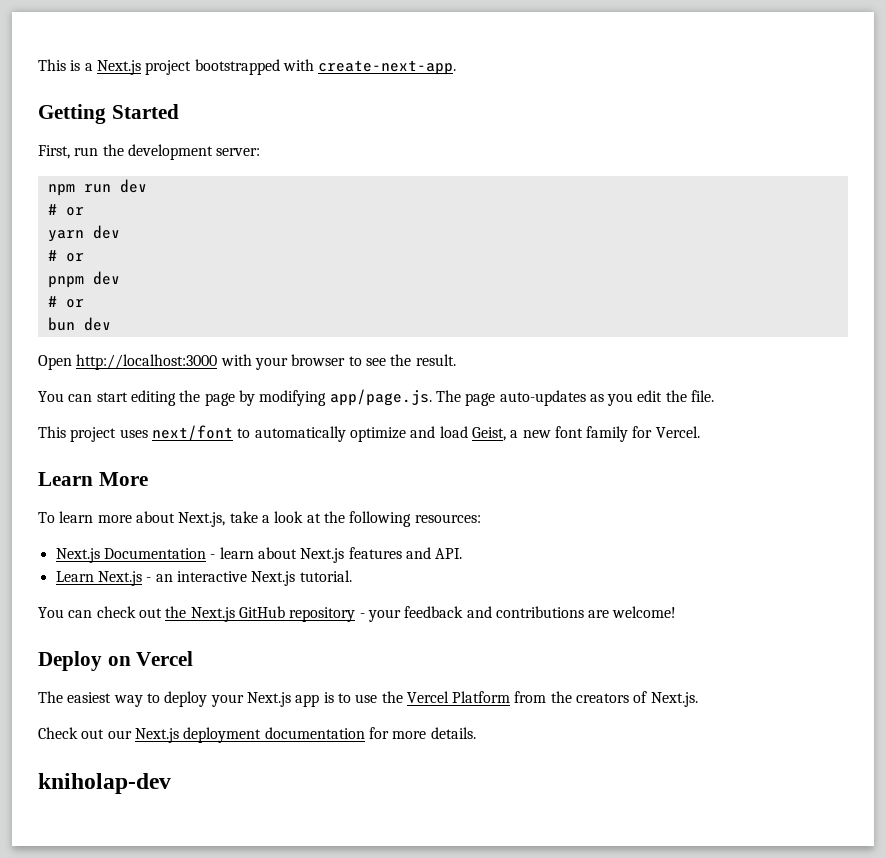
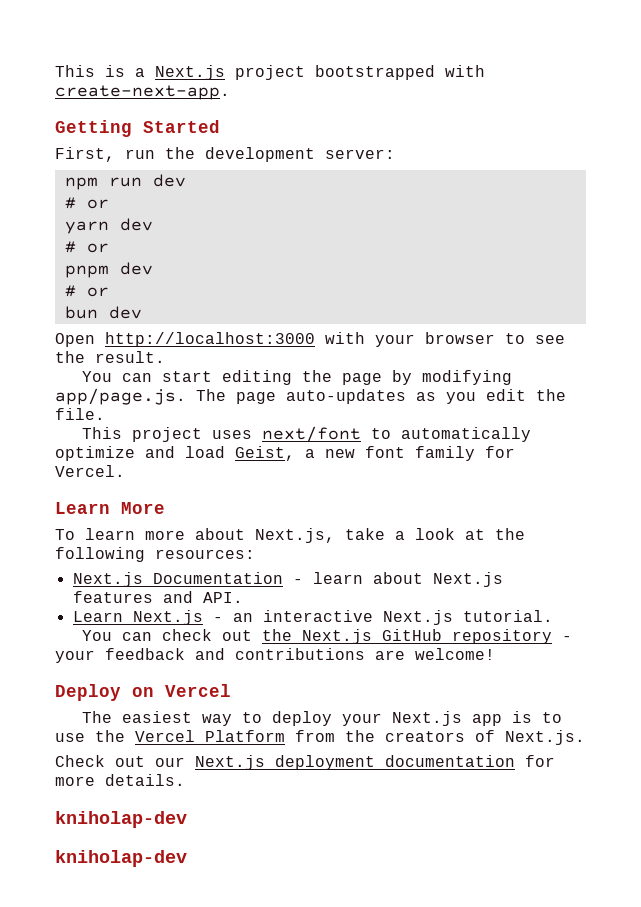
(171, 783) none -> [55,850,187,867] // kniholap-dev

